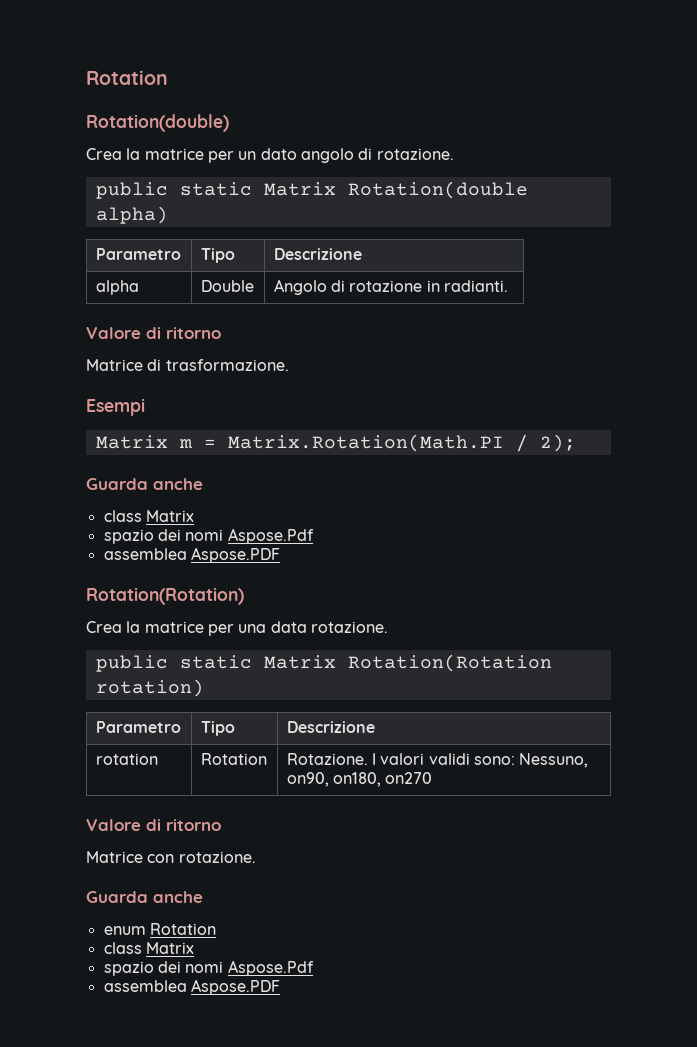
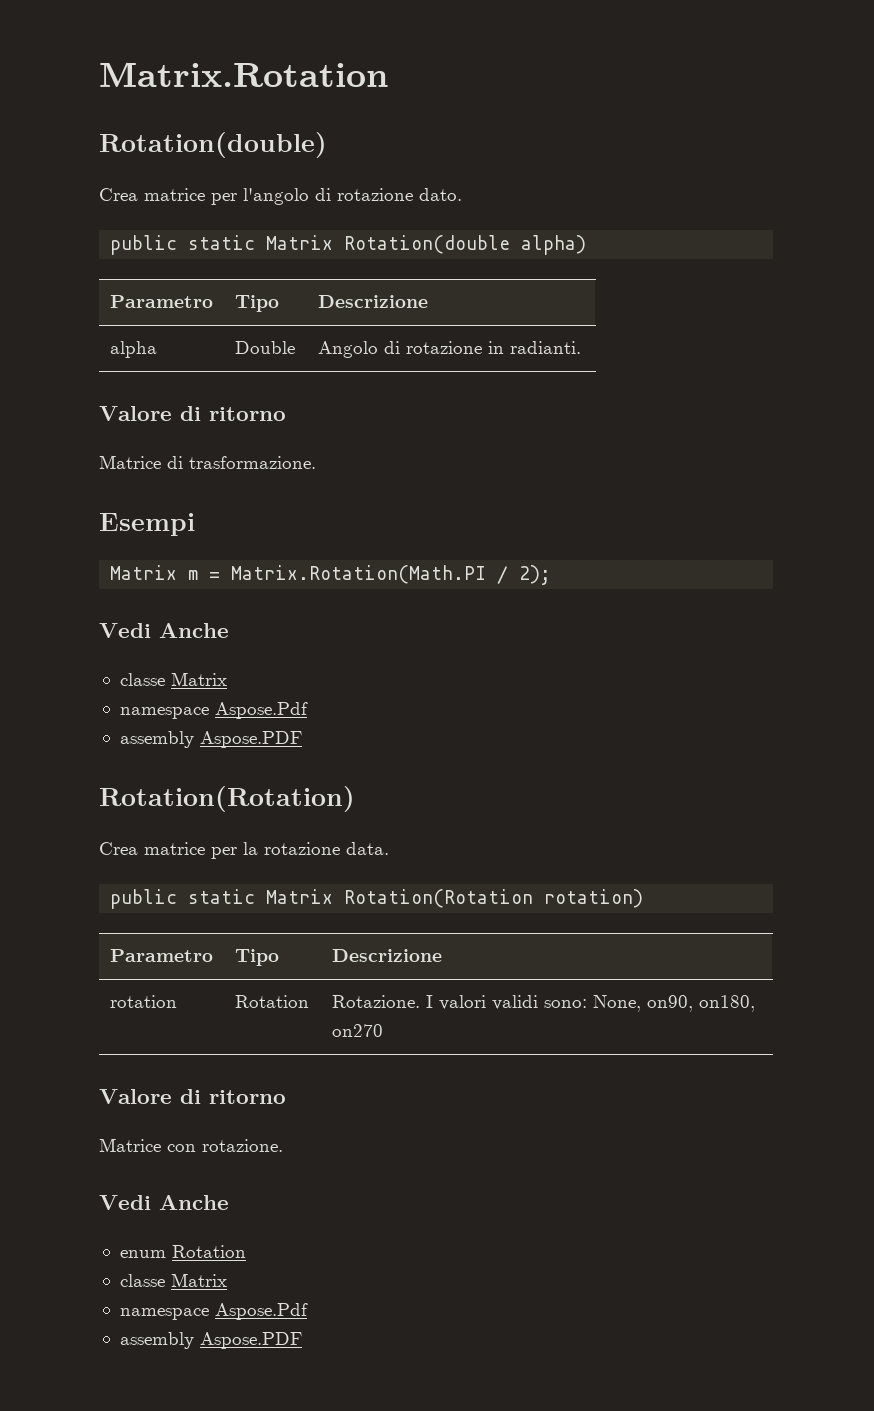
[86,70,168,85] Rotation -> [99,62,388,87] Matrix.Rotation
[126,148,454,163] la matrice per un dato angolo di rotazione. -> [144,188,462,205] matrice per l'angolo di rotazione dato.
[86,478,203,490] [103,510,194,522] [103,528,314,544] [103,548,187,560] Guarda anche // class Matrix // spazio dei nomi Aspose.Pdf // assemblea -> [99,623,229,638] [119,672,227,686] [119,702,308,719] [119,731,194,748] Vedi Anche // classe Matrix // namespace Aspose.Pdf // assembly
[126,621,388,636] la matrice per una data rotazione. -> [144,842,389,859] matrice per la rotazione data.
[519,753,589,768] Nessuno, -> [592,995,641,1012] None,
[86,891,203,903] Guarda anche -> [99,1195,229,1210] Vedi Anche
[103,942,194,954] [103,960,314,976] [103,980,187,992] class Matrix // spazio dei nomi Aspose.Pdf // assemblea -> [119,1273,227,1287] [119,1303,308,1320] [119,1332,194,1349] classe Matrix // namespace Aspose.Pdf // assembly

